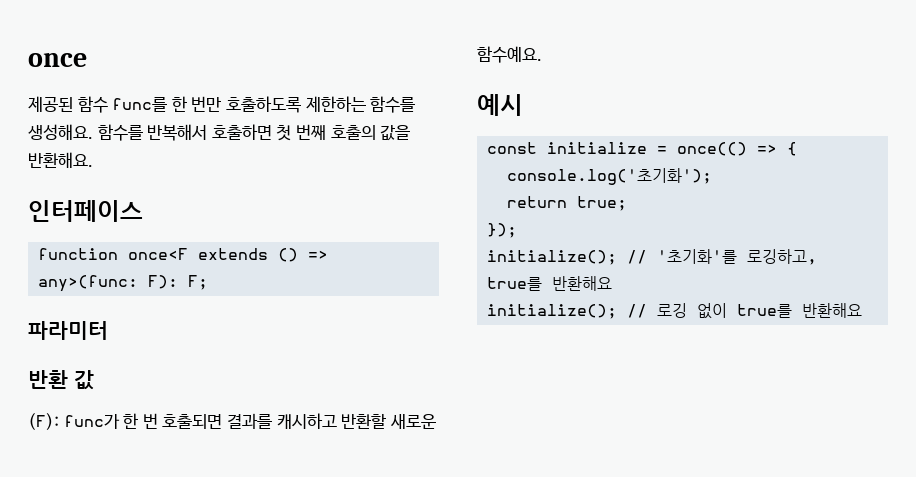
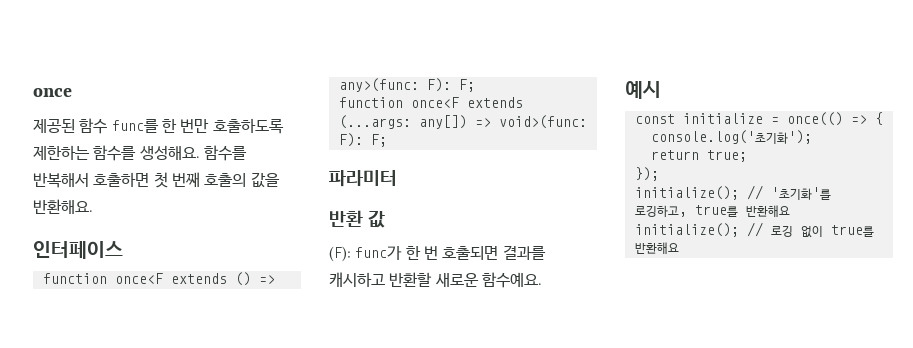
(209, 282) none -> [338,97,523,108] [338,115,587,129] [338,133,387,147] // function once<F extends (...args: any[]) => void>(func: F): F;

